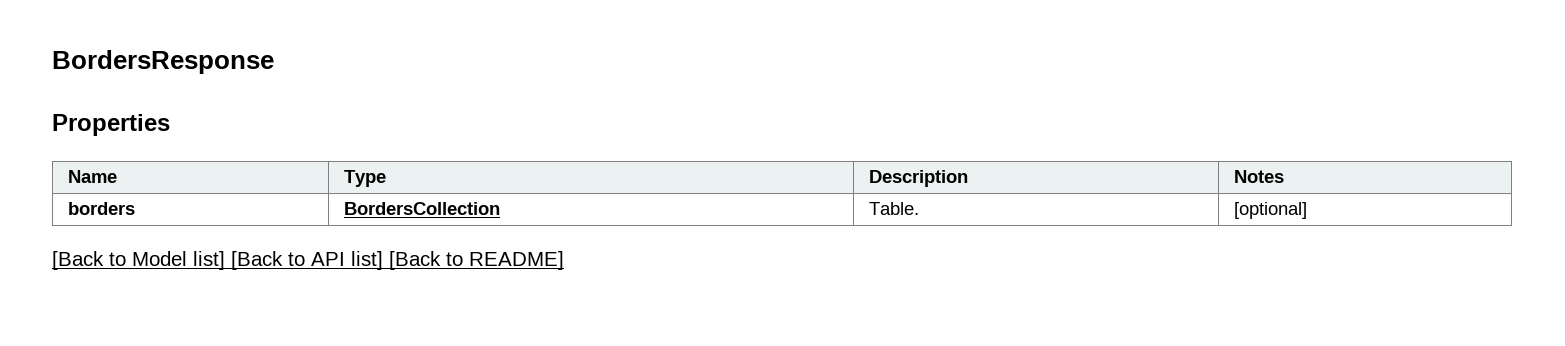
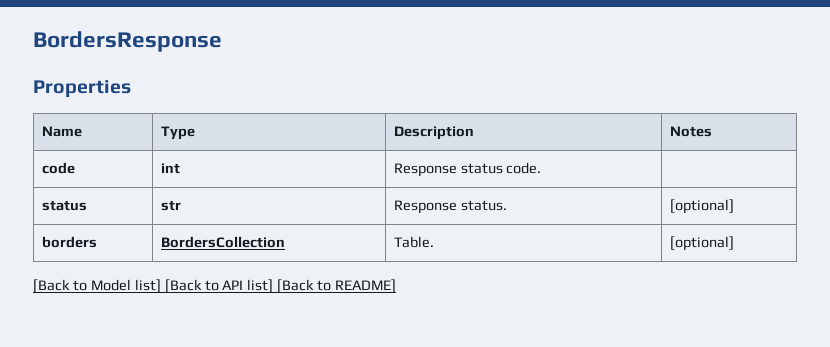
(1284, 176) none -> [41,162,75,174] [160,163,180,174] [393,162,542,177] [41,200,87,211] [160,200,181,211] [393,200,507,214] [669,199,734,214] // code | int | Response status code. | // status | str | Response status. | [optional]

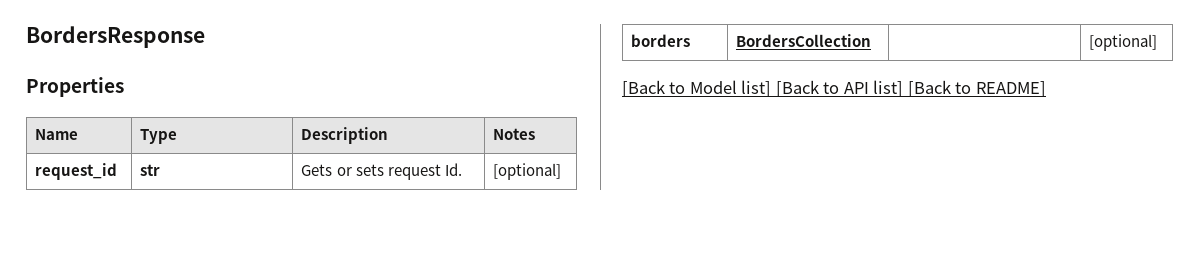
[41,162,75,174] [160,163,180,174] [393,162,542,177] [41,200,87,211] [160,200,181,211] [393,200,507,214] code | int | Response status code. | // status | str | Response status. -> [35,163,118,180] [140,164,161,176] [301,163,462,180] request_id | str | Gets or sets request Id.
[393,236,434,248] Table. -> (872, 40) none

